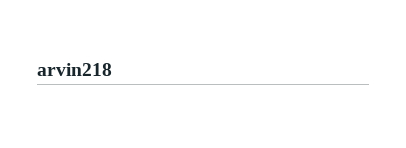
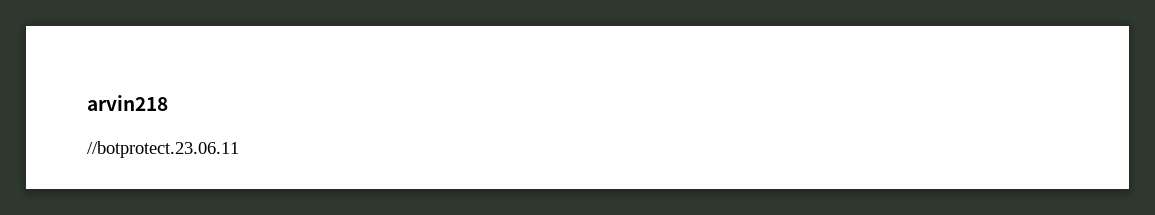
(112, 69) none -> [87,141,239,158] // //botprotect.23.06.11

